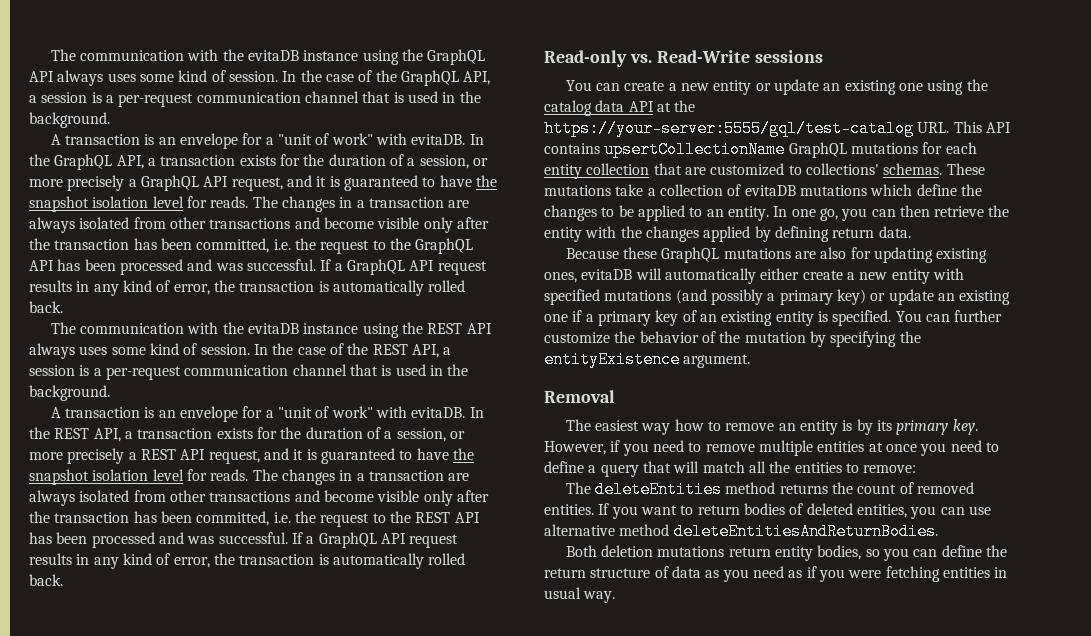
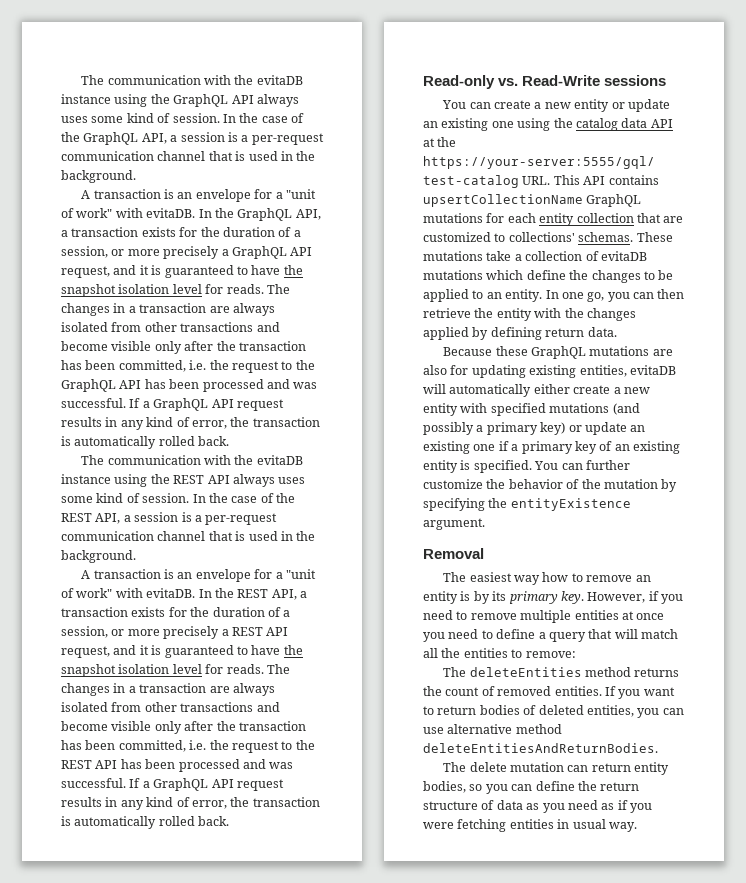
[544,272,577,283] ones, -> [579,365,627,377] entities,
[565,545,725,557] Both deletion mutations -> [443,762,589,772] The delete mutation can

